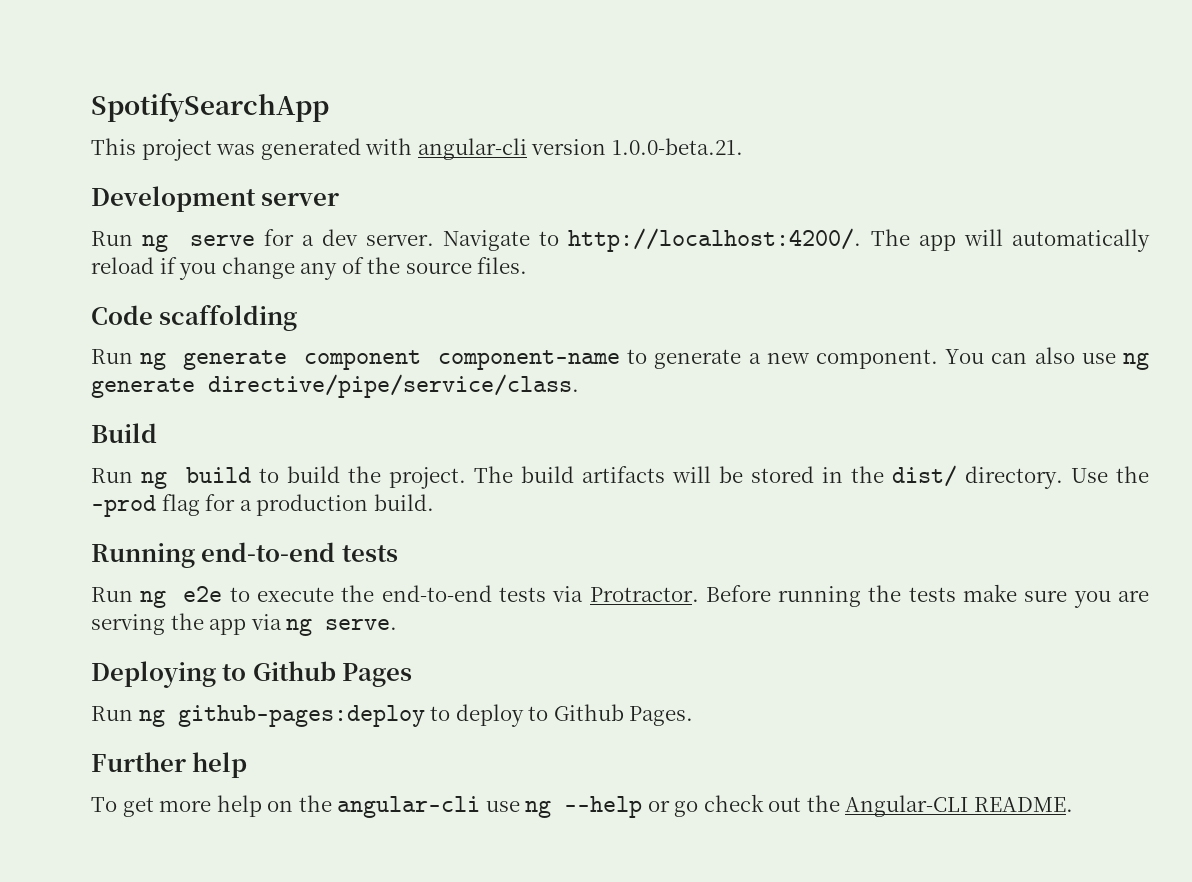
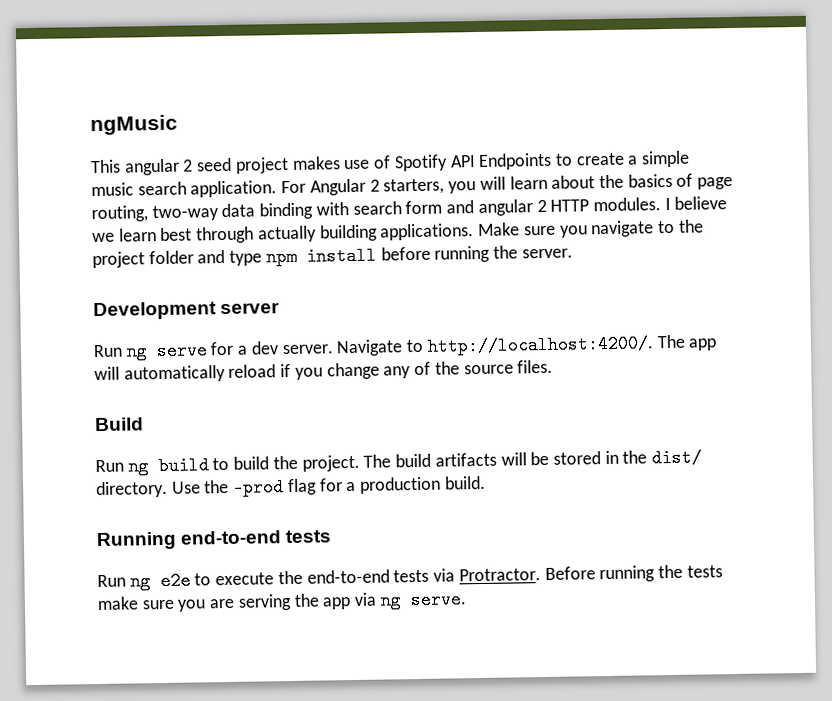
[91,93,329,122] SpotifySearchApp -> [90,114,178,136] ngMusic
[141,138,743,161] project was generated with angular-cli version 1.0.0-beta.21. -> [123,150,691,176] [91,173,734,198] [91,196,728,223] [92,219,704,244] [92,245,573,269] angular 2 seed project makes use of Spotify API Endpoints to create a simple music search application. For Angular 2 starters, you will learn about the basics of page routing, two-way data binding with search form and angular 2 HTTP modules. I believe we learn best through actually building applications. Make sure you navigate to the project folder and type npm install before running the server.
[91,304,298,331] [91,347,1150,370] [91,374,579,398] // Code scaffolding // Run ng generate component component-name to generate a new component. You can also use ng generate directive/pipe/service/class. -> (554, 366) none
[91,661,413,688] [91,704,694,727] [91,752,248,778] [91,794,1074,818] // Deploying to Github Pages // Run ng github-pages:deploy to deploy to Github Pages. // Further help // To get more help on the angular-cli use ng --help or go check out the Angular-CLI README. -> (467, 600) none

